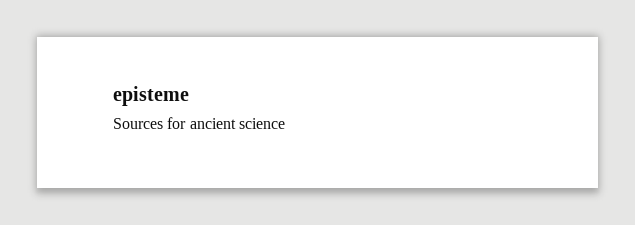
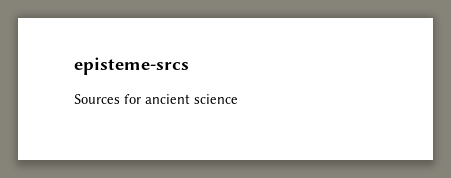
[113,86,189,106] episteme -> [74,57,189,75] episteme-srcs

